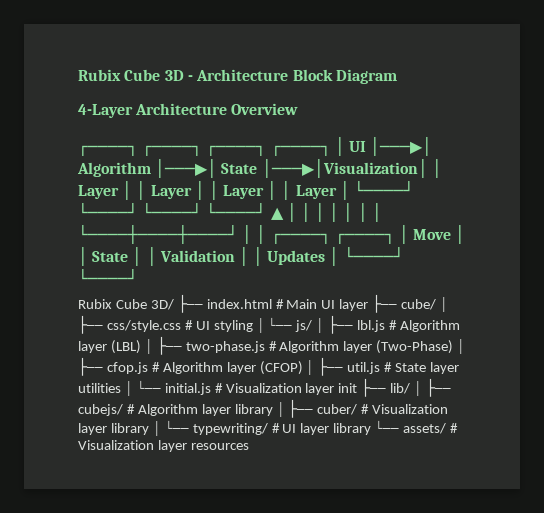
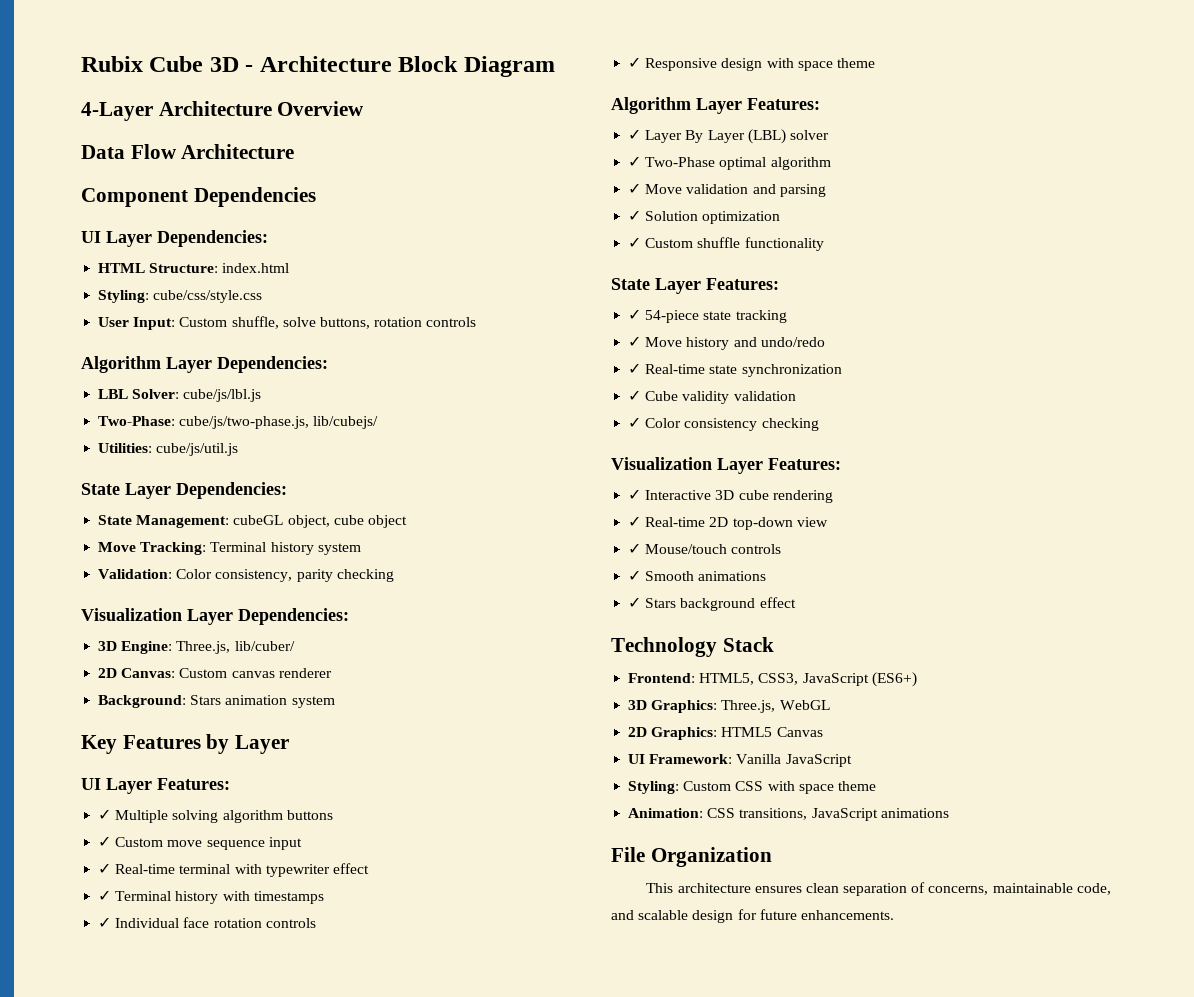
[78,136,433,156] [77,158,442,178] [78,180,415,200] [78,202,382,222] [78,224,466,244] [78,246,404,266] [78,268,138,284] [78,294,449,313] [78,315,460,334] [78,336,466,355] [78,357,460,376] [78,378,452,397] [78,399,449,418] [78,420,459,436] [78,440,249,452] ┌────┐ ┌────┐ ┌────┐ ┌────┐ │ UI │───▶│ Algorithm │───▶│ State │───▶│Visualization│ │ Layer │ │ Layer │ │ Layer │ │ Layer │ └────┘ └────┘ └────┘ └────┘ ▲ │ │ │ │ │ │ │ └────┼────┼────┘ │ │ ┌────┐ ┌────┐ │ Move │ │ State │ │ Validation │ │ Updates │ └────┘ └────┘ // Rubix Cube 3D/ ├── index.html # Main UI layer ├── cube/ │ ├── css/style.css # UI styling │ └── js/ │ ├── lbl.js # Algorithm layer (LBL) │ ├── two-phase.js # Algorithm layer (Two-Phase) │ ├── cfop.js # Algorithm layer (CFOP) │ ├── util.js # State layer utilities │ └── initial.js # Visualization layer init ├── lib/ │ ├── cubejs/ # Algorithm layer library │ ├── cuber/ # Visualization layer library │ └── typewriting/ # UI layer library └── assets/ # Visualization layer resources -> [81,144,295,159] [81,187,316,207] [81,230,268,247] [98,263,290,273] [98,290,263,303] [98,316,477,330] [81,356,328,373] [98,389,262,402] [98,416,379,429] [98,443,239,456] [81,482,287,499] [98,515,407,528] [98,542,361,555] [98,569,394,582] [81,608,349,625] [98,641,295,654] [98,668,332,678] [98,695,335,708] [81,734,290,754] [81,778,230,794] [98,809,333,823] [98,836,302,850] [98,863,369,877] [98,890,324,904] [98,917,316,928] [628,57,875,71] [611,97,820,114] [628,129,829,144] [628,156,831,170] [628,183,826,197] [628,210,781,224] [628,237,824,251] [611,278,779,294] [628,309,787,323] [628,336,825,350] [628,363,842,377] [628,390,796,404] [628,417,819,431] [611,457,841,474] [628,489,833,503] [628,516,828,530] [628,543,782,554] [628,570,767,581] [628,597,796,611] [611,637,774,657] [628,672,917,687] [628,700,830,713] [628,727,823,740] [628,754,852,767] [628,781,876,794] [628,808,949,821] [611,847,772,867] [646,882,1111,896] [611,909,894,923] Data Flow Architecture // Component Dependencies // UI Layer Dependencies: // HTML Structure: index.html // Styling: cube/css/style.css // User Input: Custom shuffle, solve buttons, rotation controls // Algorithm Layer Dependencies: // LBL Solver: cube/js/lbl.js // Two-Phase: cube/js/two-phase.js, lib/cubejs/ // Utilities: cube/js/util.js // State Layer Dependencies: // State Management: cubeGL object, cube object // Move Tracking: Terminal history system // Validation: Color consistency, parity checking // Visualization Layer Dependencies: // 3D Engine: Three.js, lib/cuber/ // 2D Canvas: Custom canvas renderer // Background: Stars animation system // Key Features by Layer // UI Layer Features: // ✓ Multiple solving algorithm buttons // ✓ Custom move sequence input // ✓ Real-time terminal with typewriter effect // ✓ Terminal history with timestamps // ✓ Individual face rotation controls // ✓ Responsive design with space theme // Algorithm Layer Features: // ✓ Layer By Layer (LBL) solver // ✓ Two-Phase optimal algorithm // ✓ Move validation and parsing // ✓ Solution optimization // ✓ Custom shuffle functionality // State Layer Features: // ✓ 54-piece state tracking // ✓ Move history and undo/redo // ✓ Real-time state synchronization // ✓ Cube validity validation // ✓ Color consistency checking // Visualization Layer Features: // ✓ Interactive 3D cube rendering // ✓ Real-time 2D top-down view // ✓ Mouse/touch controls // ✓ Smooth animations // ✓ Stars background effect // Technology Stack // Frontend: HTML5, CSS3, JavaScript (ES6+) // 3D Graphics: Three.js, WebGL // 2D Graphics: HTML5 Canvas // UI Framework: Vanilla JavaScript // Styling: Custom CSS with space theme // Animation: CSS transitions, JavaScript animations // File Organization // This architecture ensures clean separation of concerns, maintainable code, and scalable design for future enhancements.

